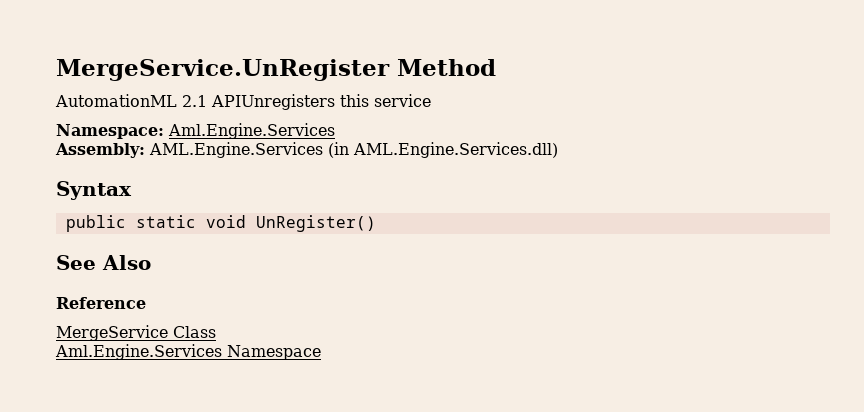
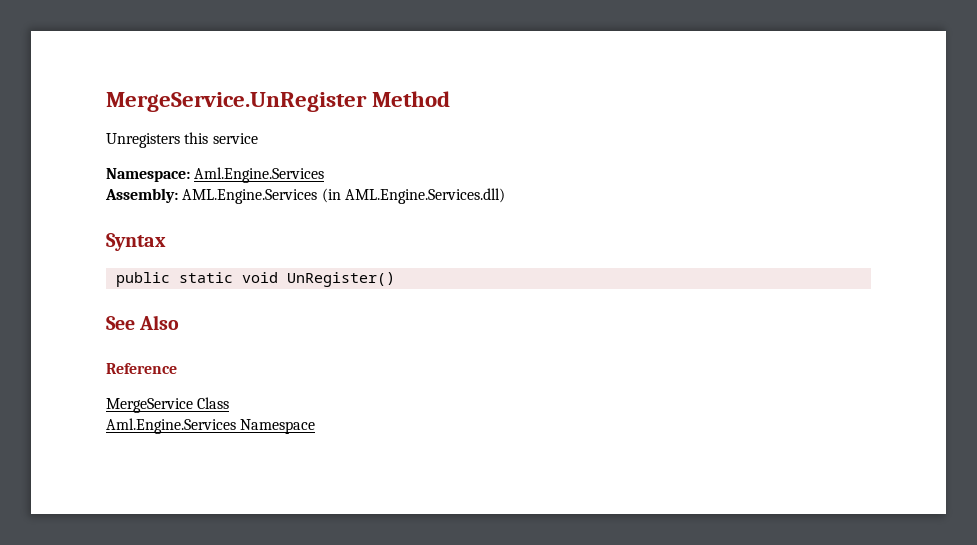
[55,94,335,110] AutomationML 2.1 APIUnregisters -> [106,133,180,148] Unregisters

